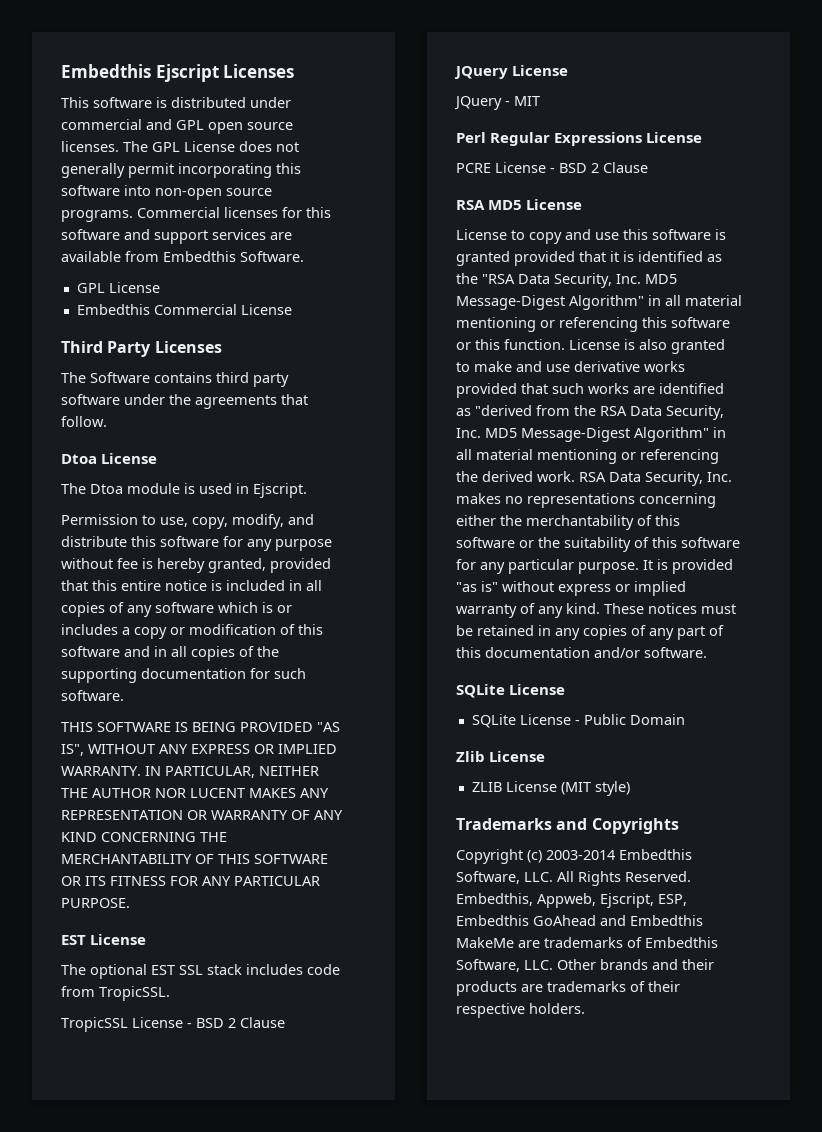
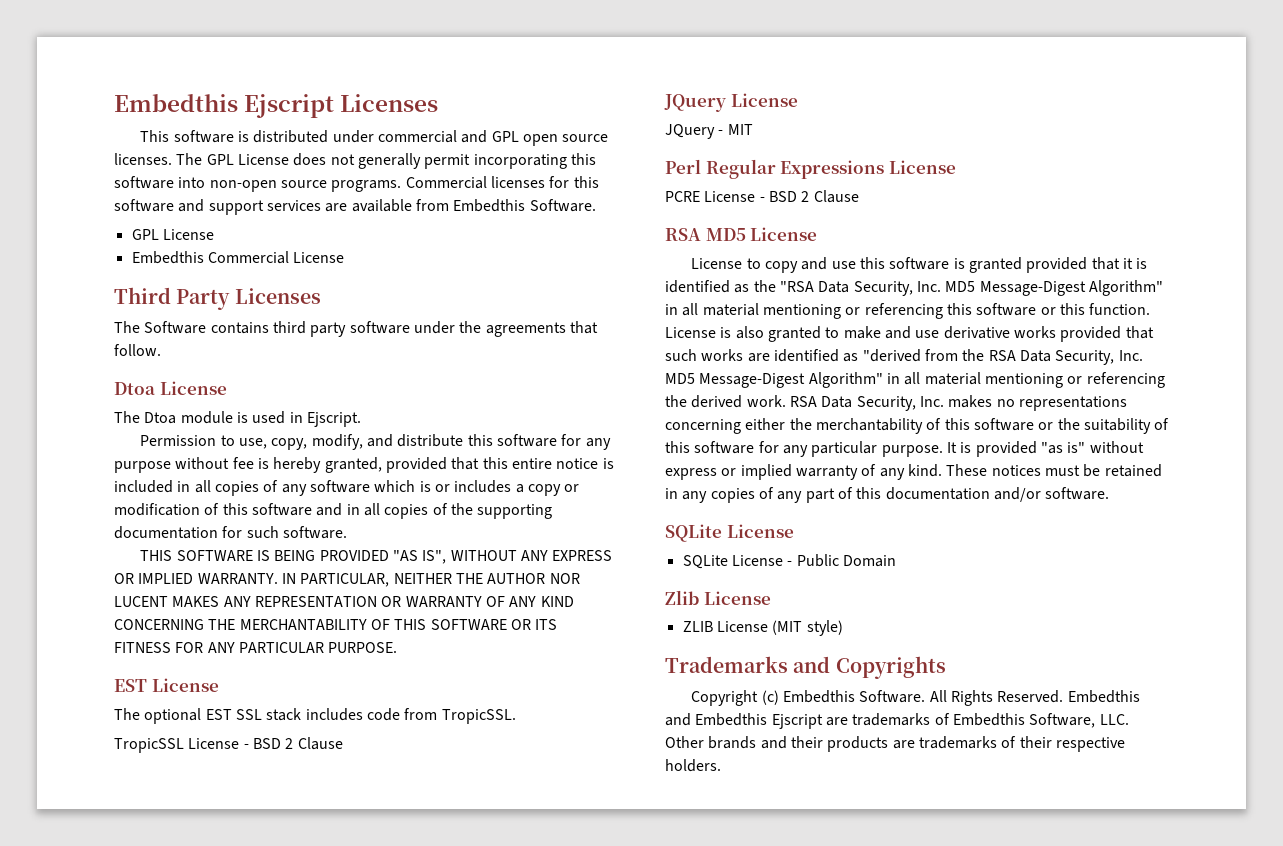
[546,849,692,860] [456,871,691,886] [456,893,687,908] [456,915,596,926] 2003-2014 Embedthis Software, LLC. All Rights Reserved. Embedthis, Appweb, Ejscript, ESP, Embedthis GoAhead -> [783,690,1140,706] Embedthis Software. All Rights Reserved. Embedthis
[456,937,514,948] MakeMe -> [771,714,823,729] Ejscript

